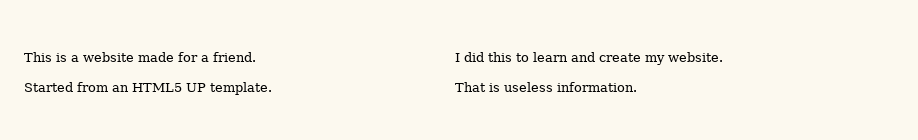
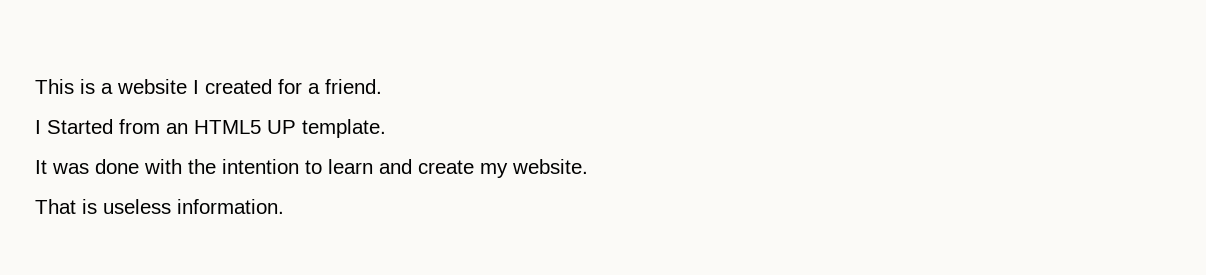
[138,52,174,62] made -> [193,79,272,94] I created
(256, 57) none -> [35,120,41,134] I
[455,52,512,62] I did this -> [35,159,299,174] It was done with the intention

